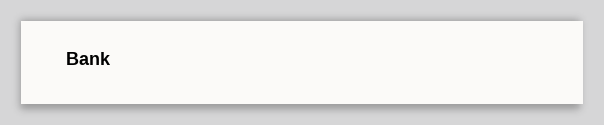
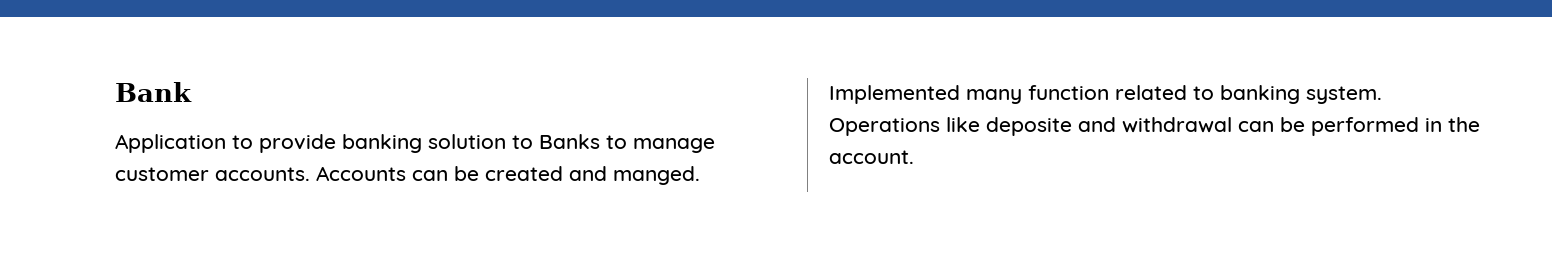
(111, 58) none -> [115,134,715,153] [115,166,700,185] [829,85,1382,104] [829,117,1480,136] [829,150,914,164] // Application to provide banking solution to Banks to manage customer accounts. Accounts can be created and manged. Implemented many function related to banking system. Operations like deposite and withdrawal can be performed in the account.

